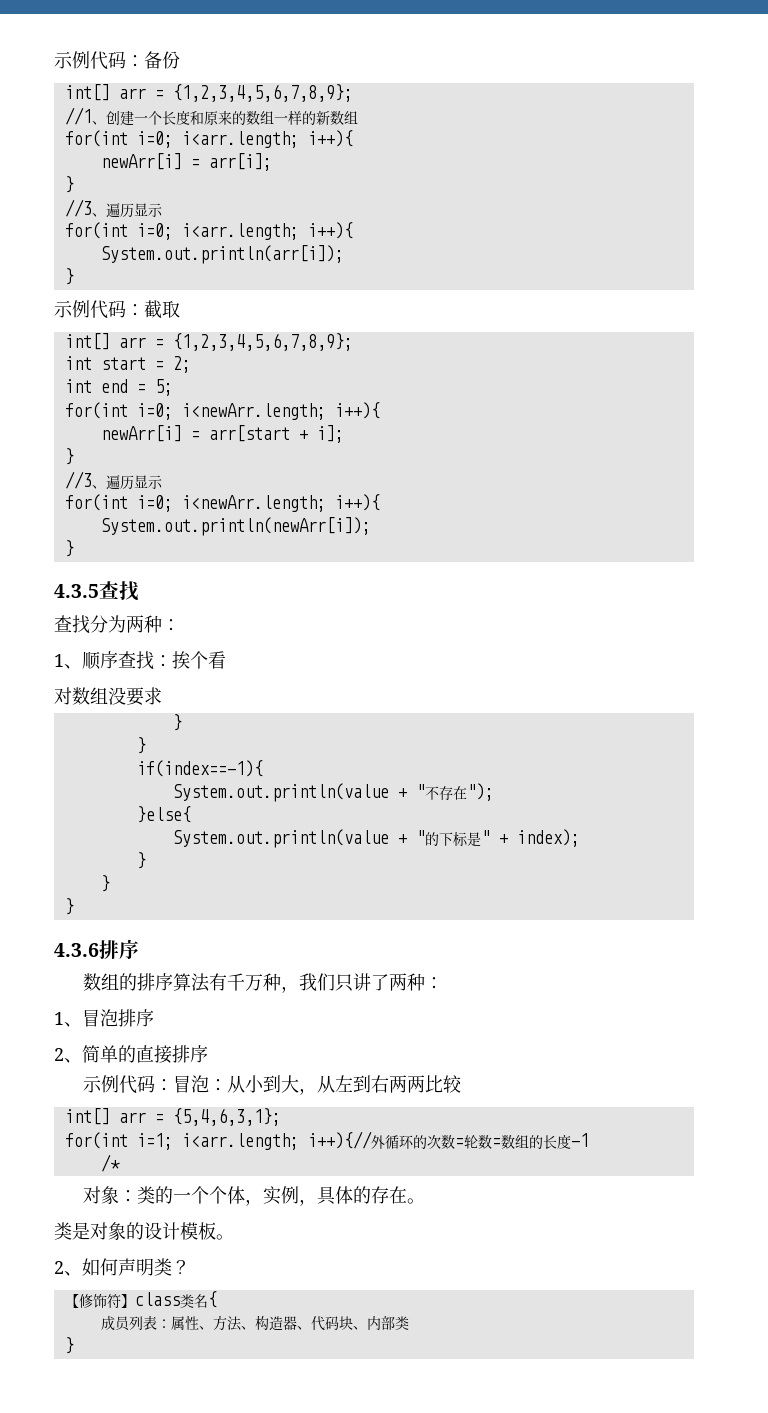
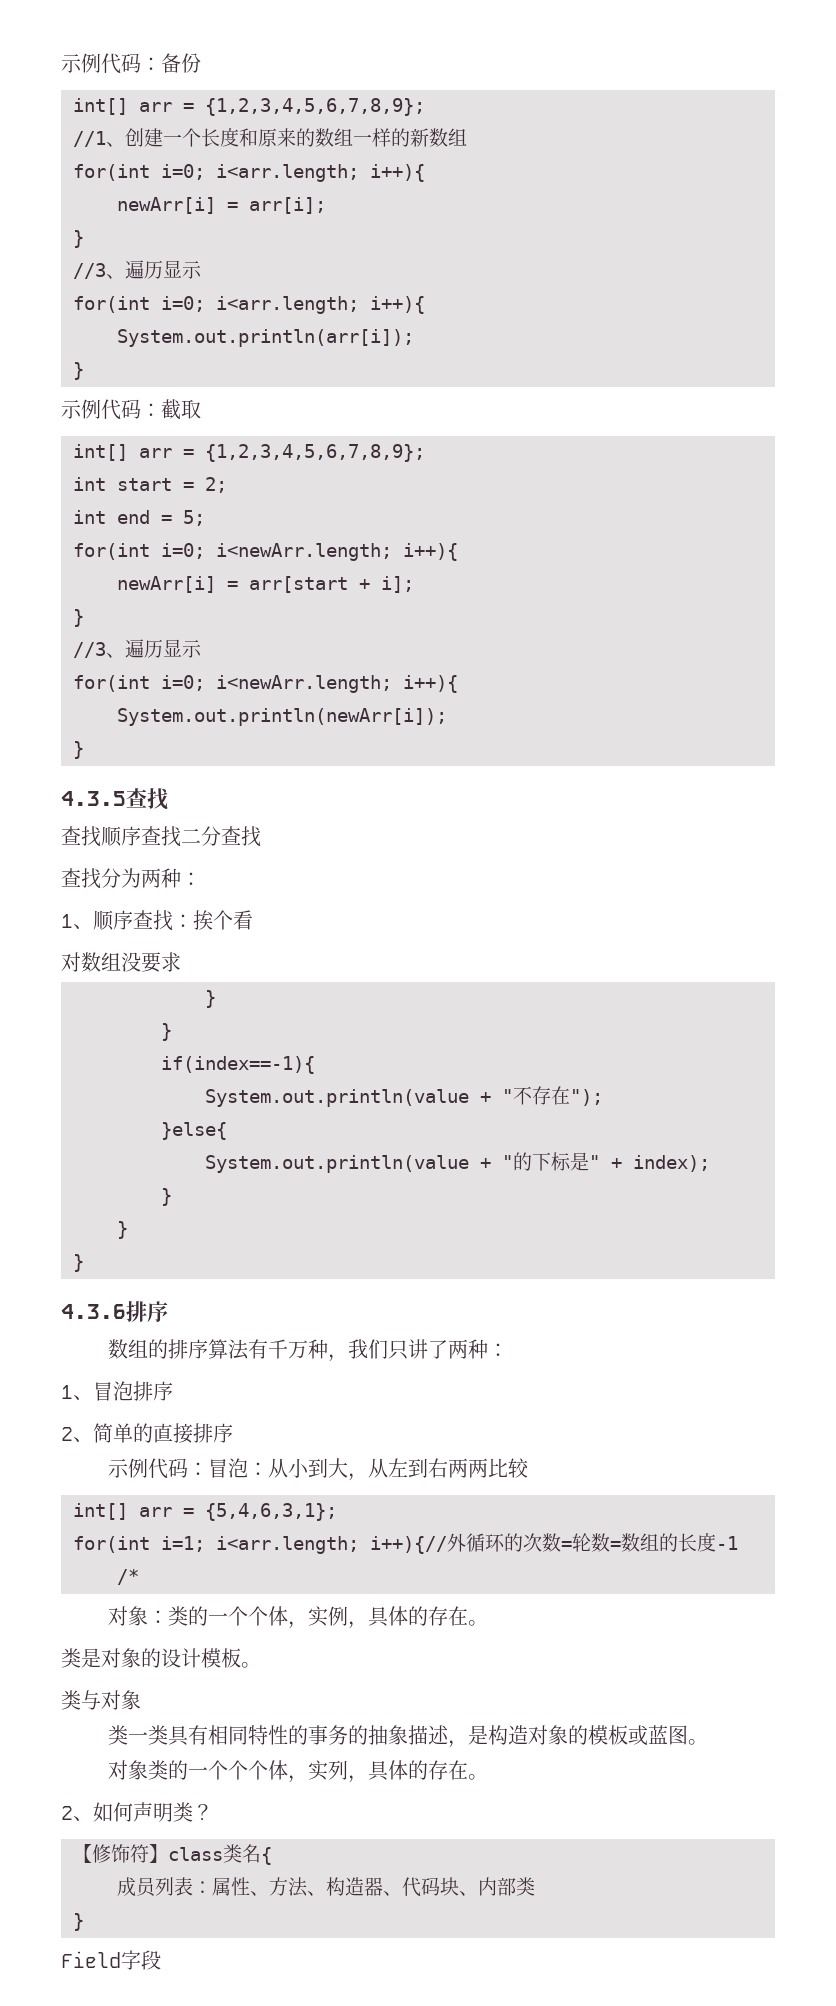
(139, 591) none -> [61,826,261,847] // 查找顺序查找二分查找
(234, 1237) none -> [61,1690,141,1710] [107,1725,708,1748] [107,1760,488,1783] // 类与对象 // 类一类具有相同特性的事务的抽象描述，是构造对象的模板或蓝图。 // 对象类的一个个个体，实列，具体的存在。
(74, 1345) none -> [61,1950,161,1970] // Field字段

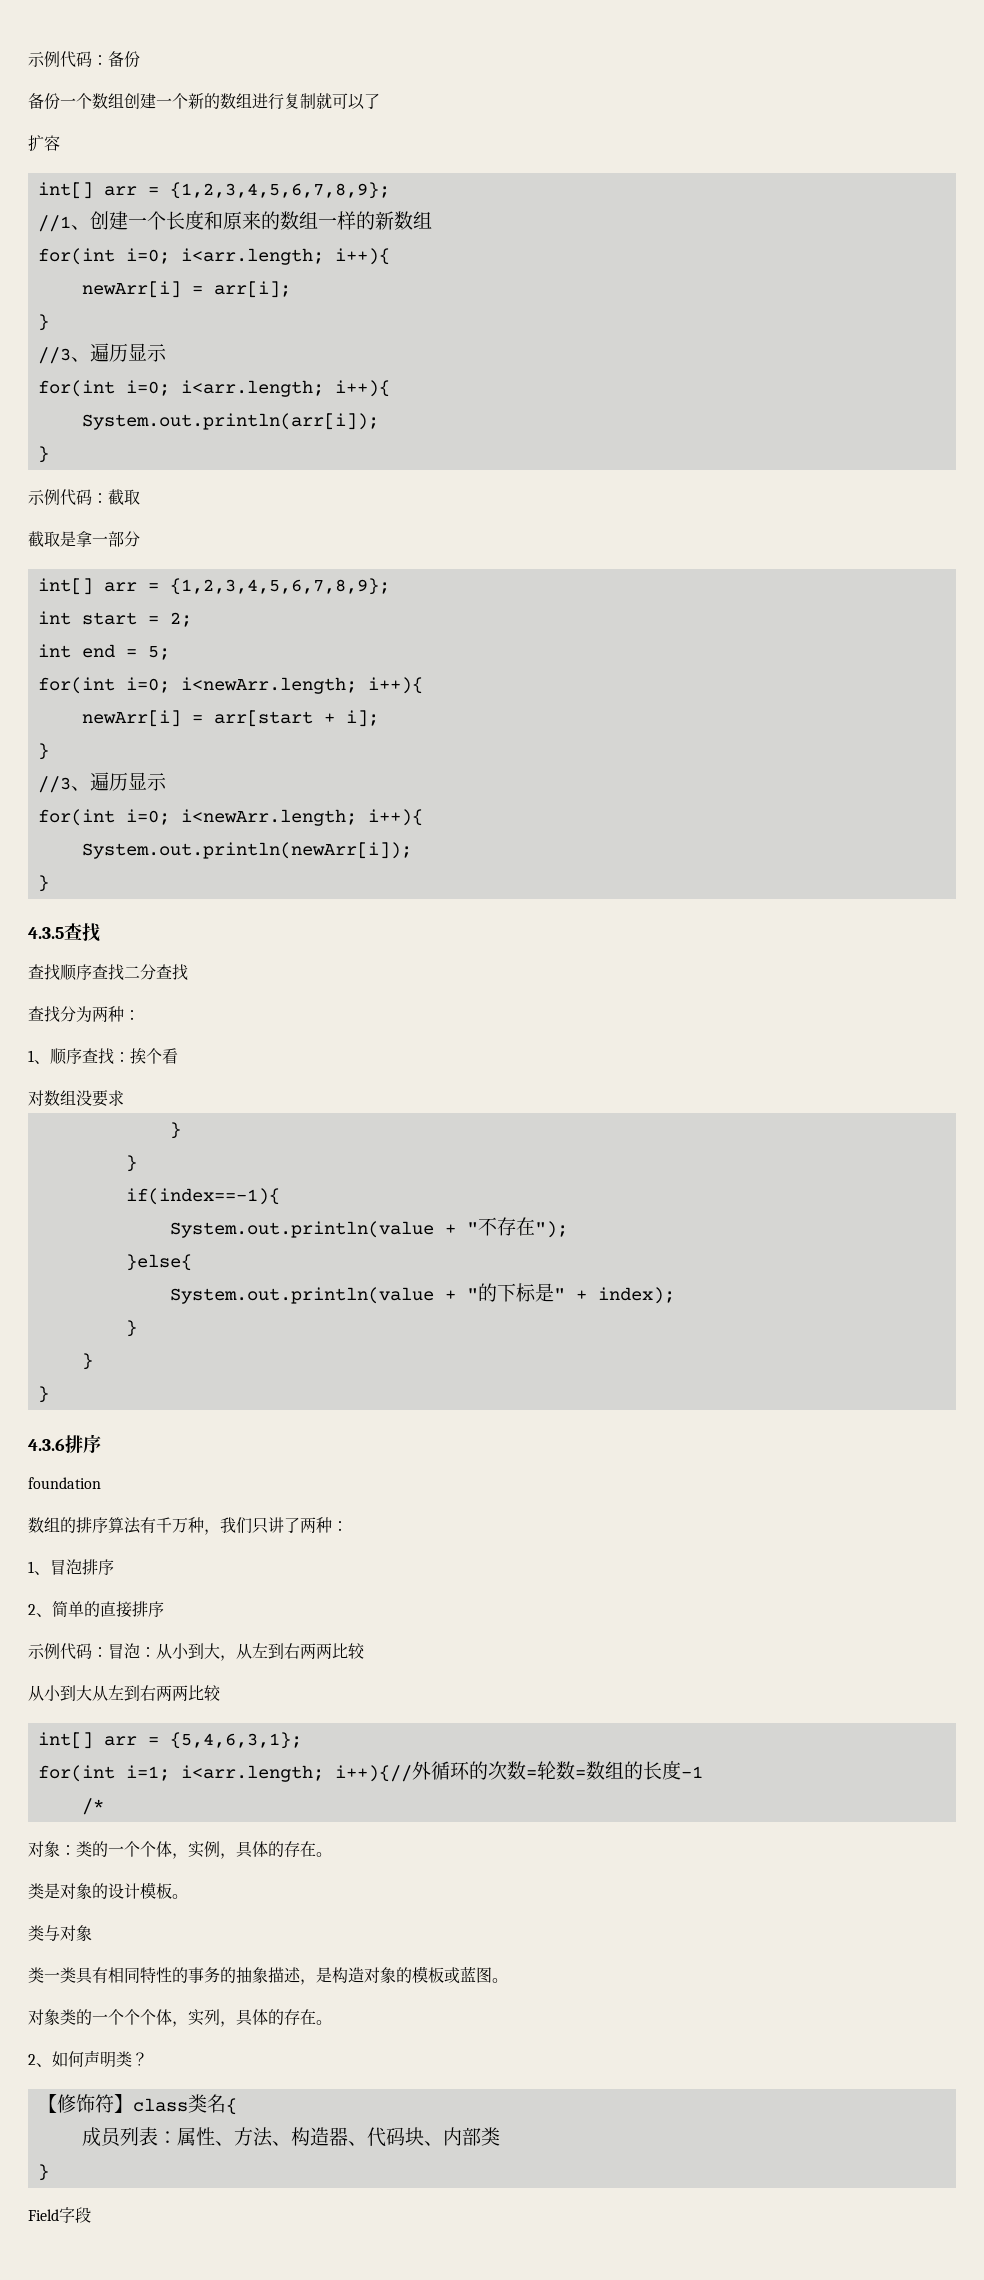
(201, 63) none -> [28,93,380,110] [28,135,60,151] // 备份一个数组创建一个新的数组进行复制就可以了 // 扩容
(201, 409) none -> [28,531,140,547] // 截取是拿一部分
(168, 1311) none -> [28,1477,101,1489] // foundation
(529, 1468) none -> [28,1685,221,1701] // 从小到大从左到右两两比较

